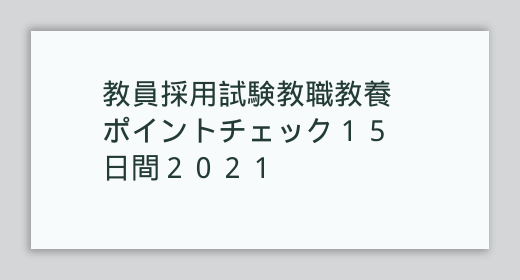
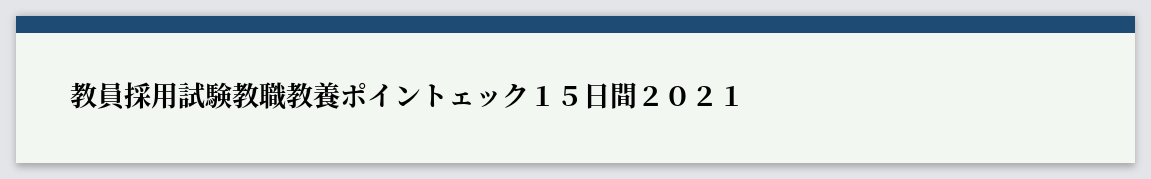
[218,119,247,143] チ -> (448, 95) none

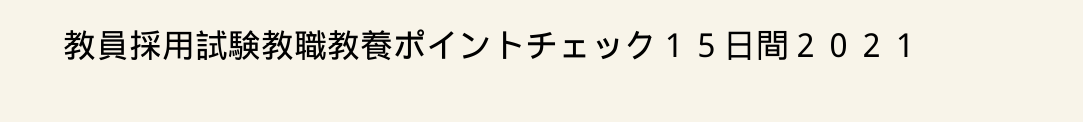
(448, 95) none -> [525,31,558,59] チ

